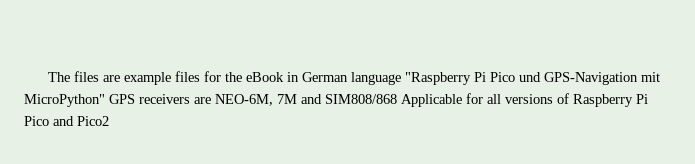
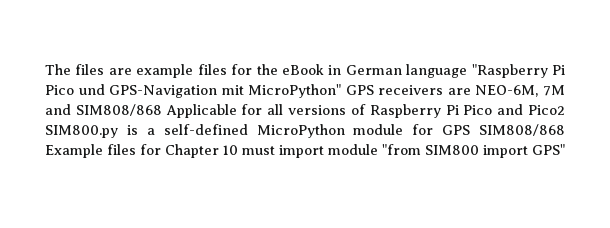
(109, 121) none -> [45,124,565,138] [45,144,565,158] SIM800.py is a self-defined MicroPython module for GPS SIM808/868 Example files for Chapter 10 must import module "from SIM800 import GPS"

